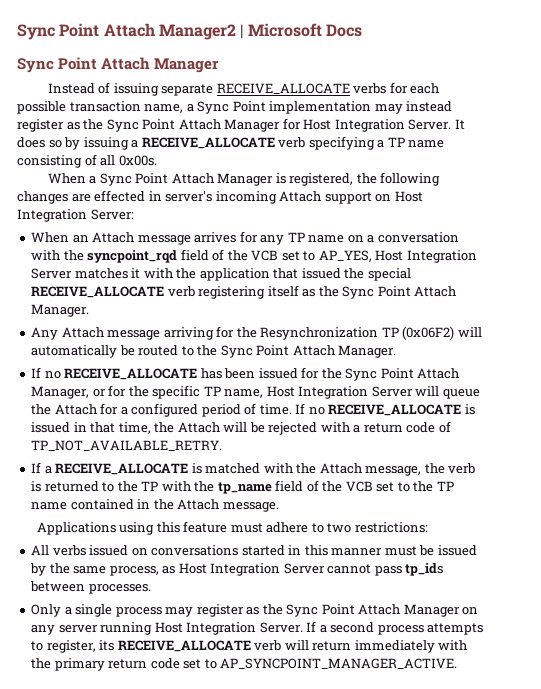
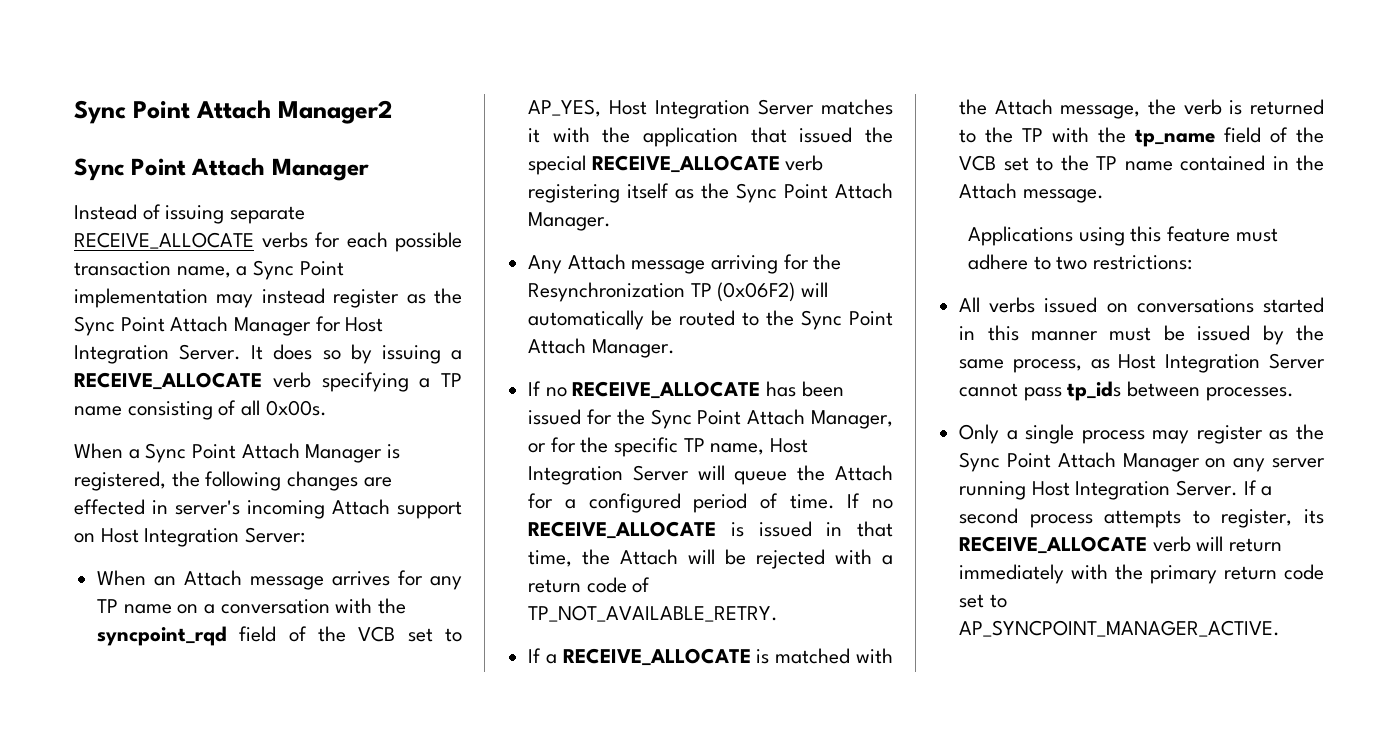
[240,23,362,39] | Microsoft Docs -> (393, 112) none

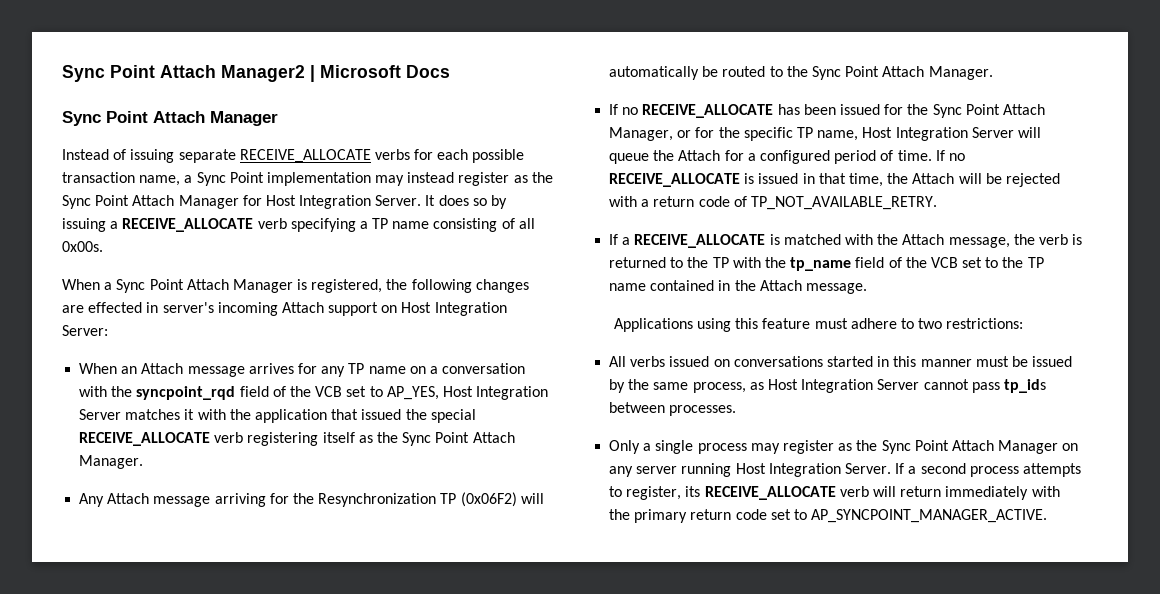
(393, 112) none -> [310,65,450,82] | Microsoft Docs

